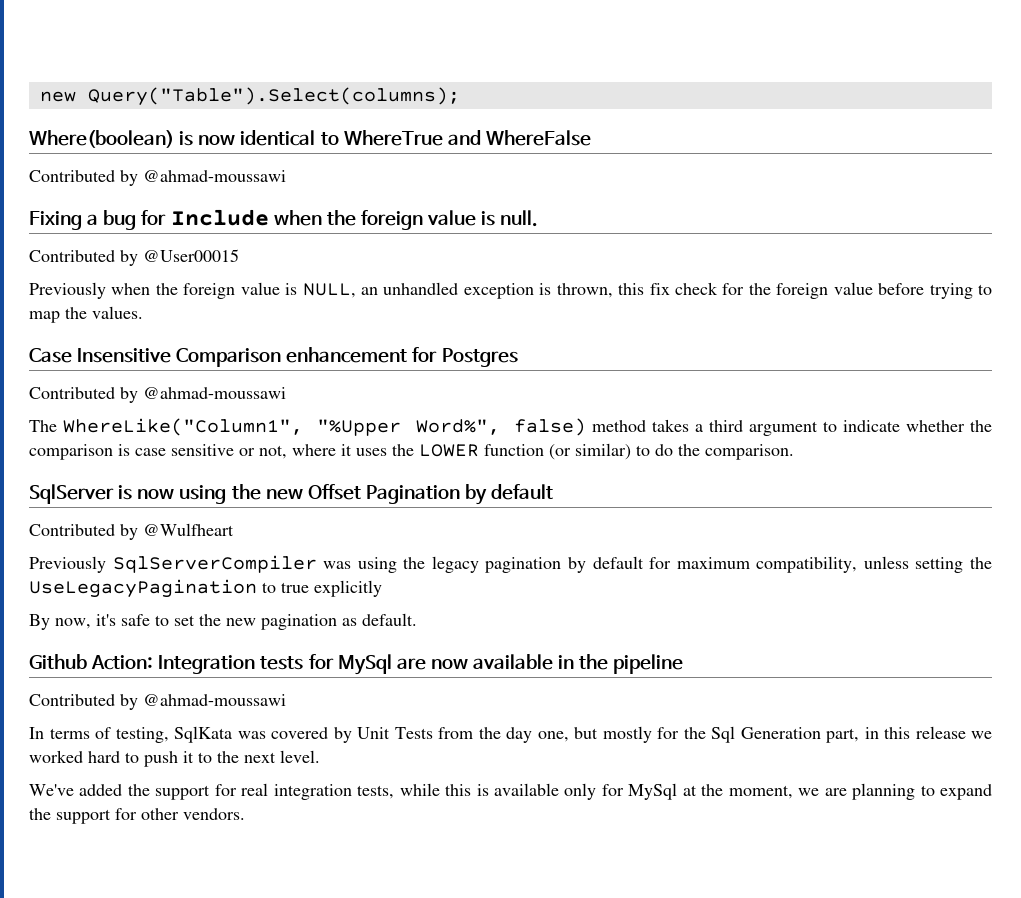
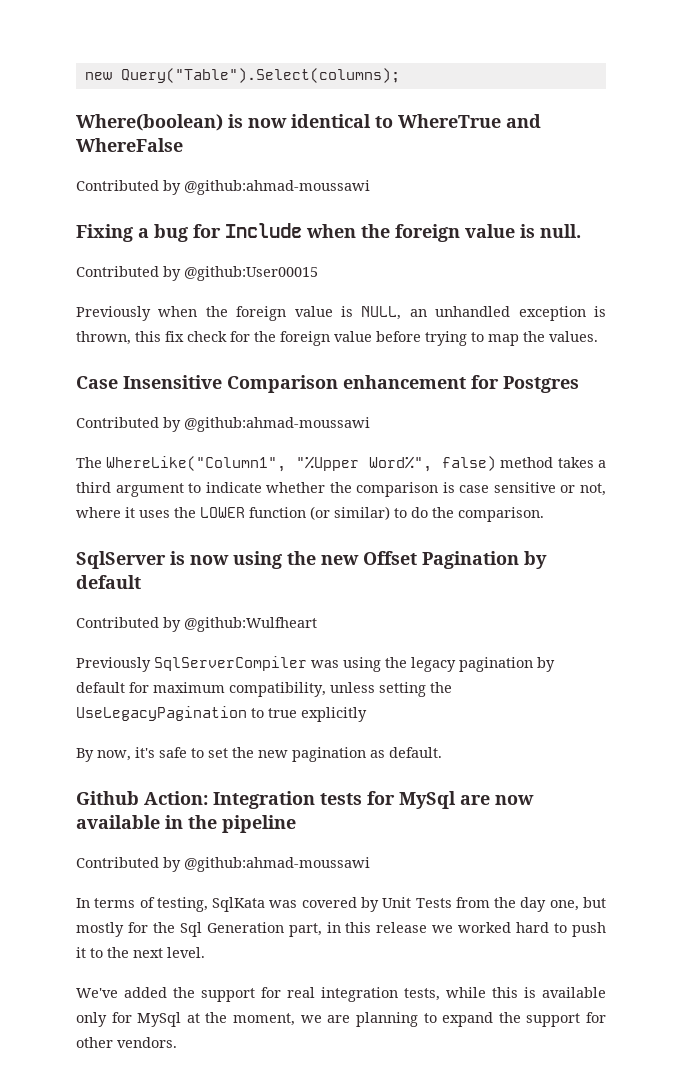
[143,170,286,182] @ahmad-moussawi -> [184,180,370,195] @github:ahmad-moussawi
[143,249,239,262] @User00015 -> [184,266,318,281] @github:User00015
[143,387,286,399] @ahmad-moussawi -> [184,417,370,432] @github:ahmad-moussawi
[143,523,234,536] @Wulfheart -> [184,617,317,632] @github:Wulfheart
[143,694,286,706] @ahmad-moussawi -> [184,857,370,872] @github:ahmad-moussawi

